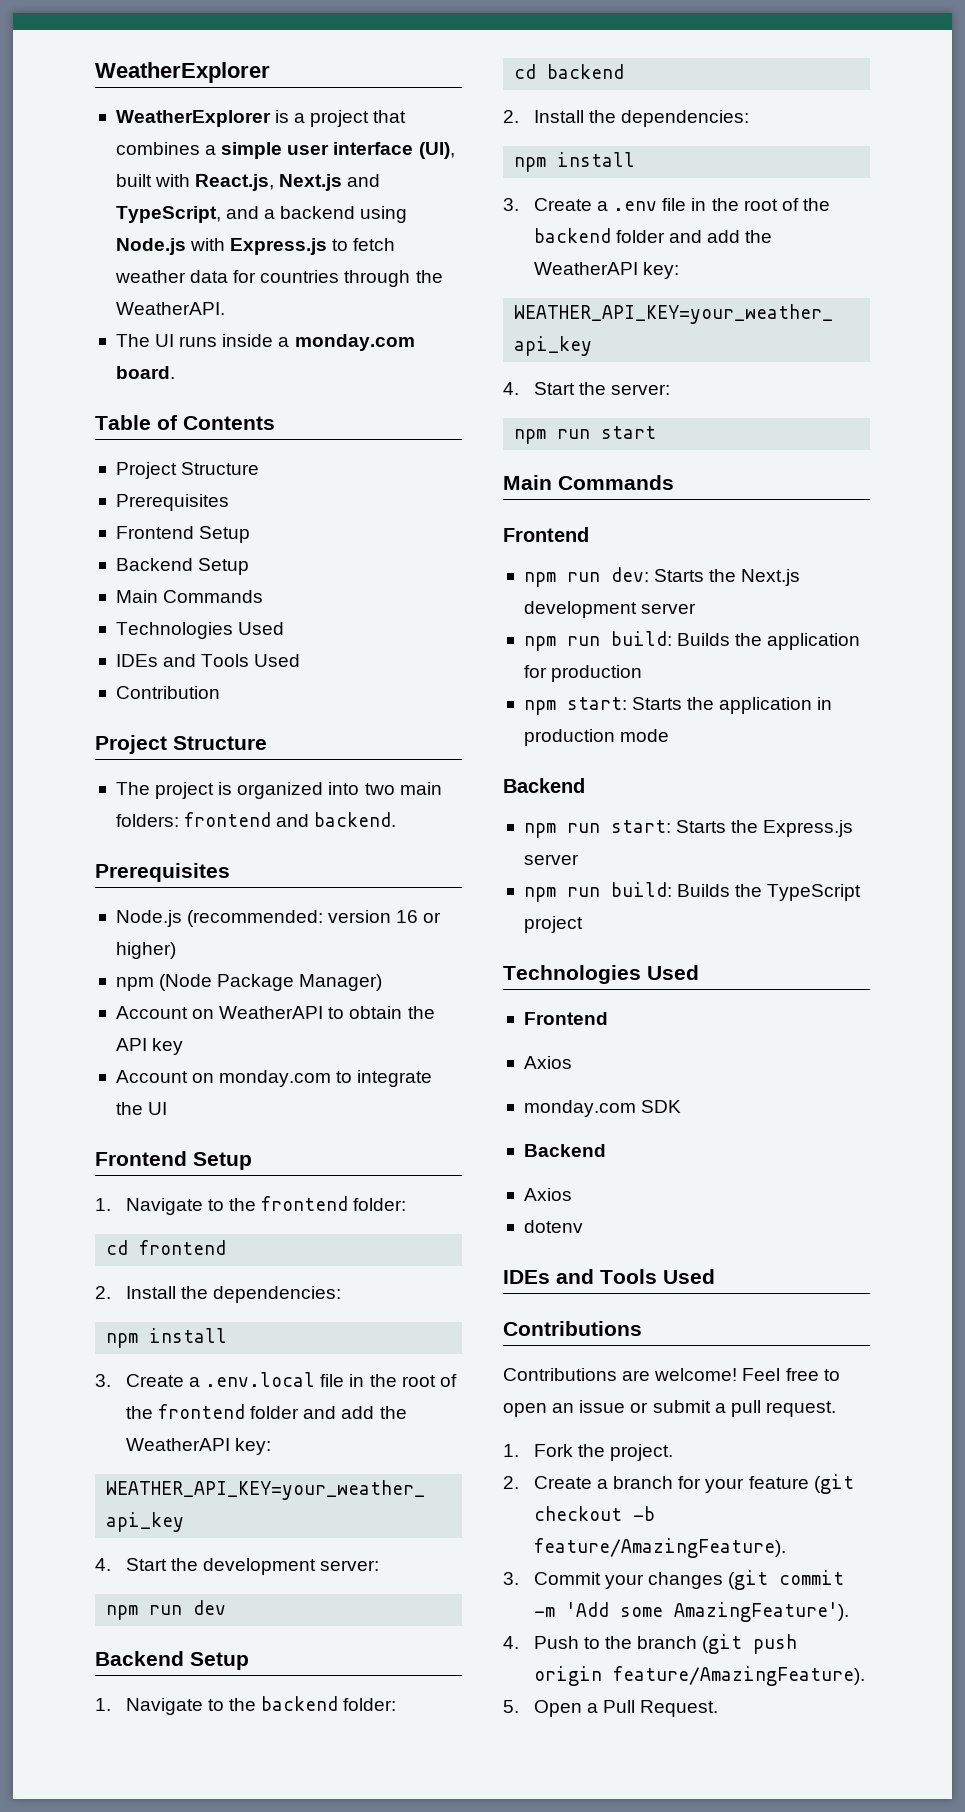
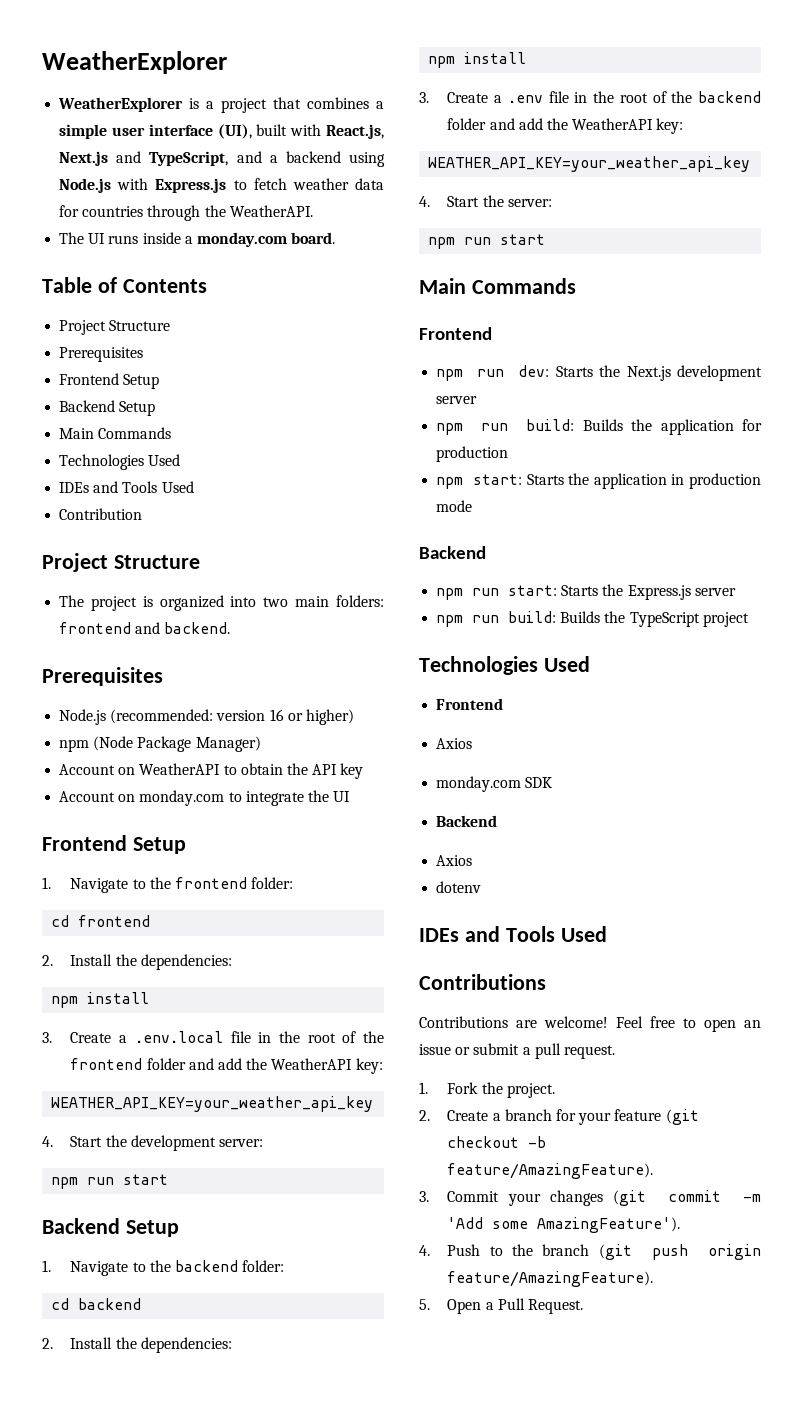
[193,1600,227,1615] dev -> [123,1174,169,1185] start

